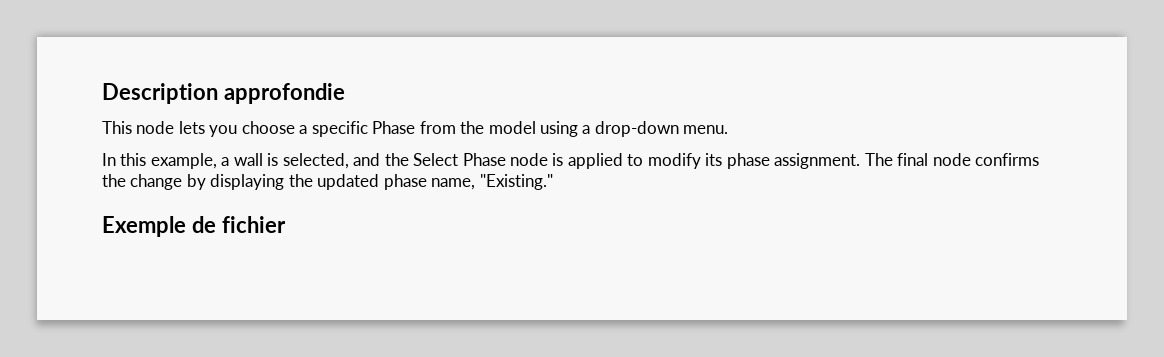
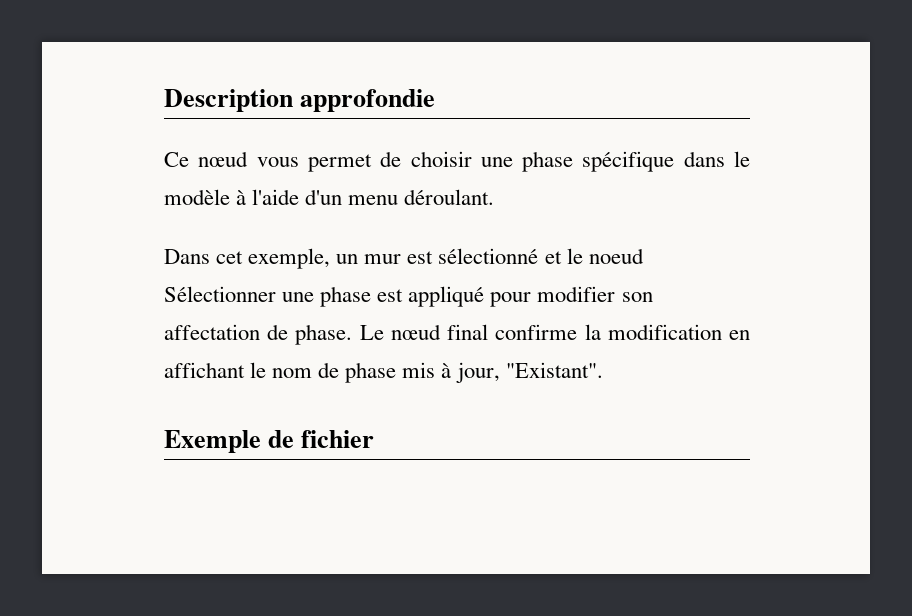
[102,121,729,137] [102,153,1040,169] [102,174,553,190] This node lets you choose a specific Phase from the model using a drop-down menu. // In this example, a wall is selected, and the Select Phase node is applied to modify its phase assignment. The final node confirms the change by displaying the updated phase name, "Existing." -> [164,151,750,172] [164,189,495,205] [164,248,644,269] [164,286,653,307] [164,324,750,345] [164,362,603,383] Ce nœud vous permet de choisir une phase spécifique dans le modèle à l'aide d'un menu déroulant. // Dans cet exemple, un mur est sélectionné et le noeud Sélectionner une phase est appliqué pour modifier son affectation de phase. Le nœud final confirme la modification en affichant le nom de phase mis à jour, "Existant".

